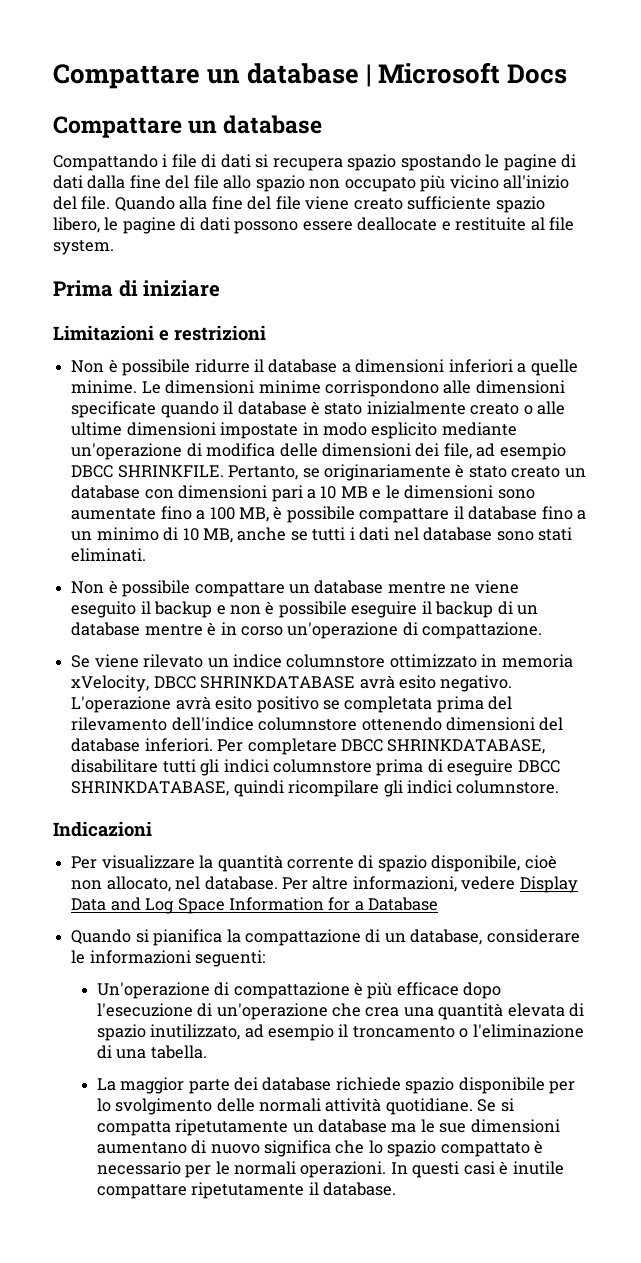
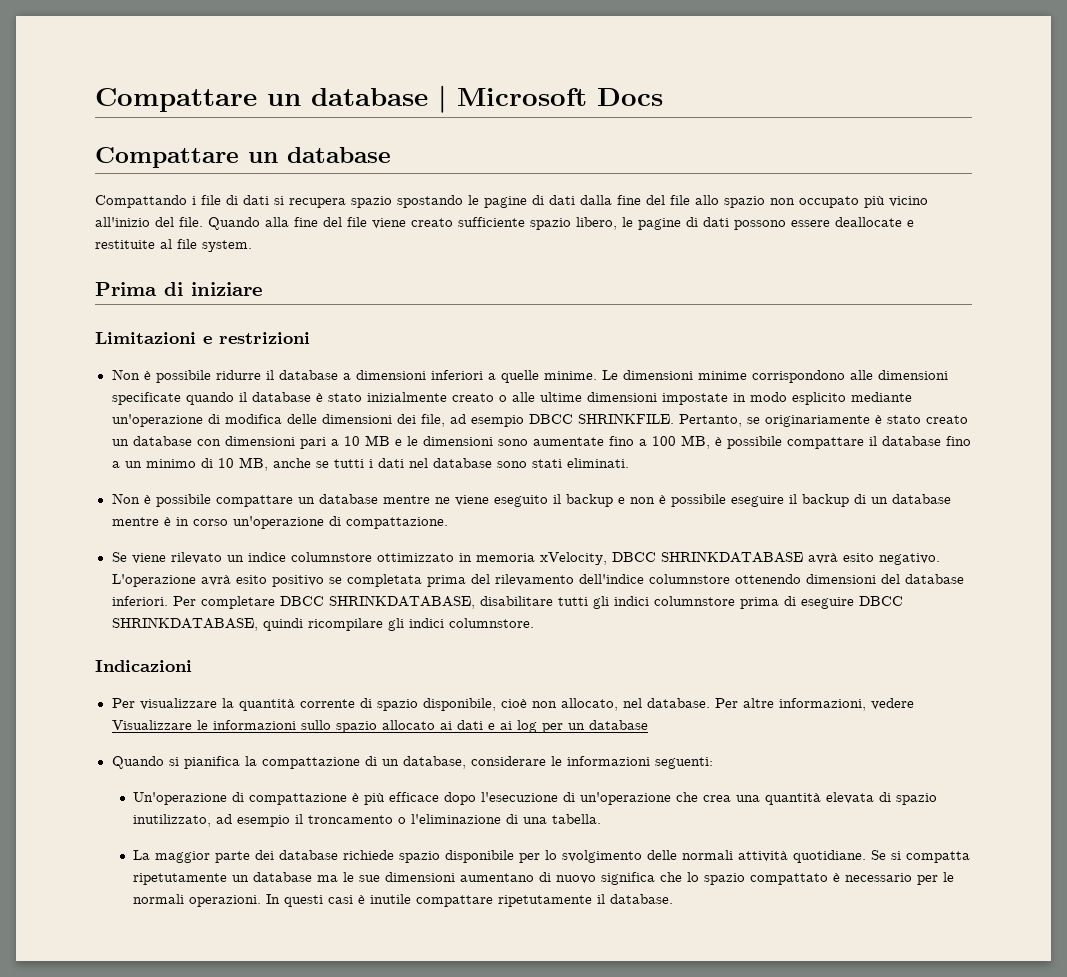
[519,876,578,893] [71,897,439,914] Display Data and Log Space Information for a Database -> [111,720,648,733] Visualizzare le informazioni sullo spazio allocato ai dati e ai log per un database

